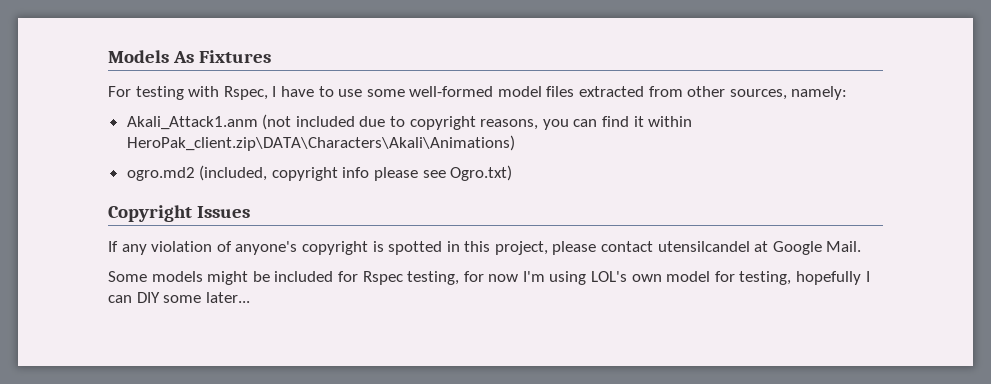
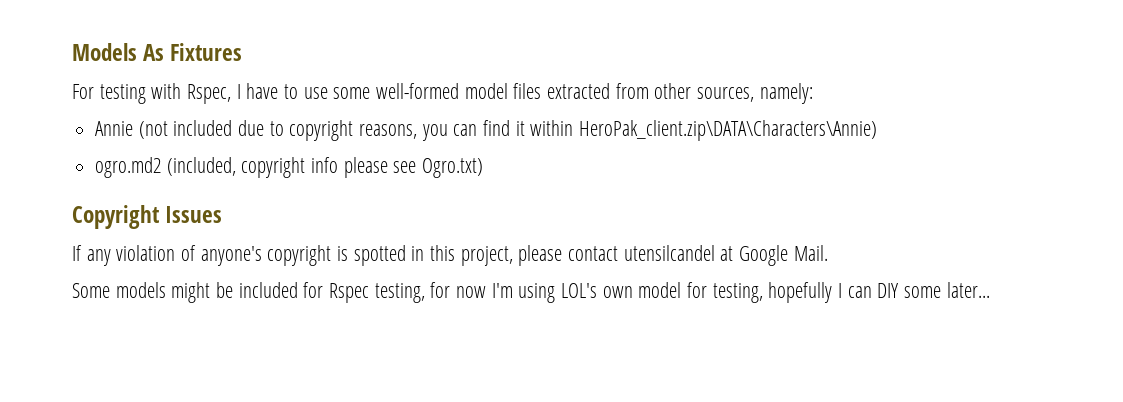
[126,116,258,130] Akali_Attack1.anm -> [95,121,134,136] Annie
[126,135,515,151] HeroPak_client.zip\DATA\Characters\Akali\Animations) -> [579,120,878,141] HeroPak_client.zip\DATA\Characters\Annie)

